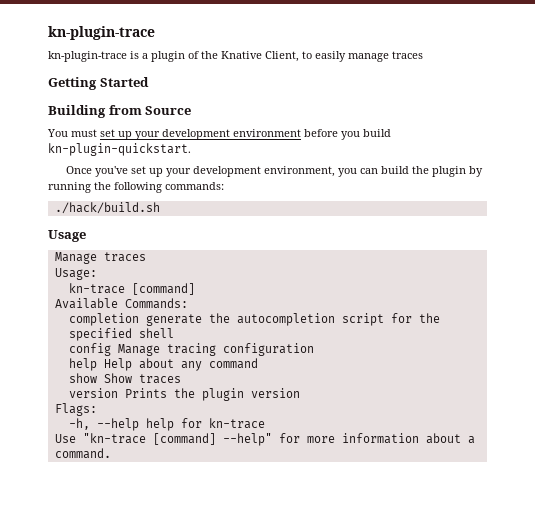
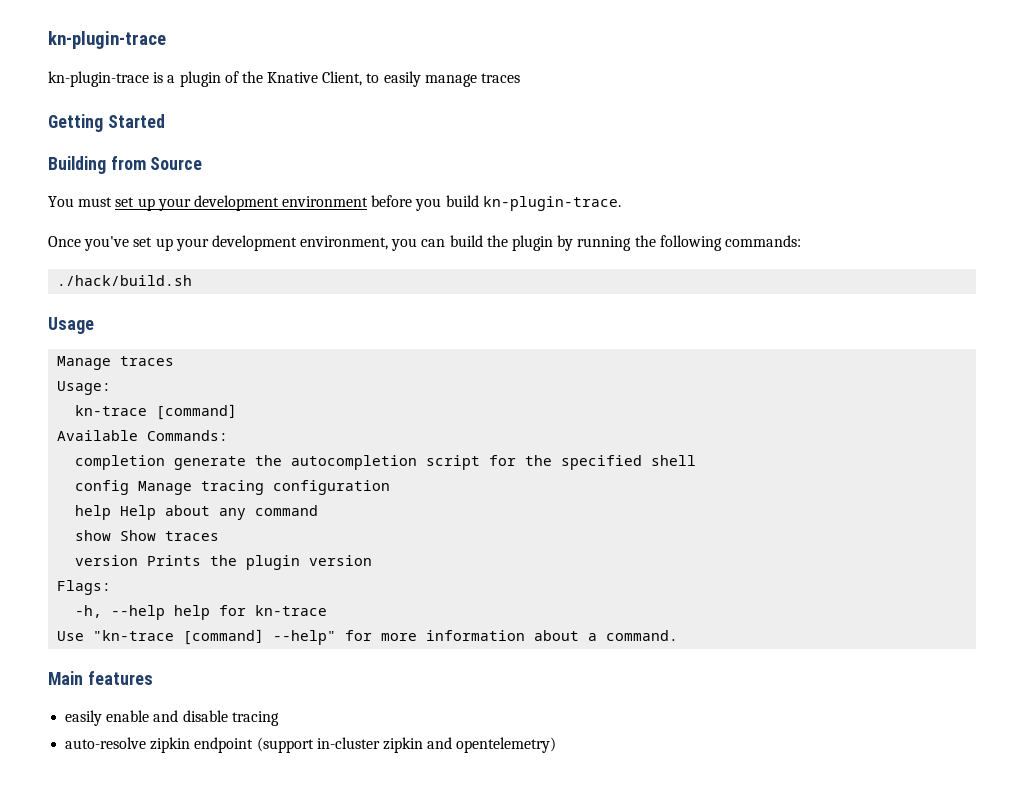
[48,143,191,156] kn-plugin-quickstart. -> [482,196,621,211] kn-plugin-trace.
(111, 453) none -> [48,671,153,685] [65,710,279,726] [65,737,557,753] // Main features // easily enable and disable tracing // auto-resolve zipkin endpoint (support in-cluster zipkin and opentelemetry)

